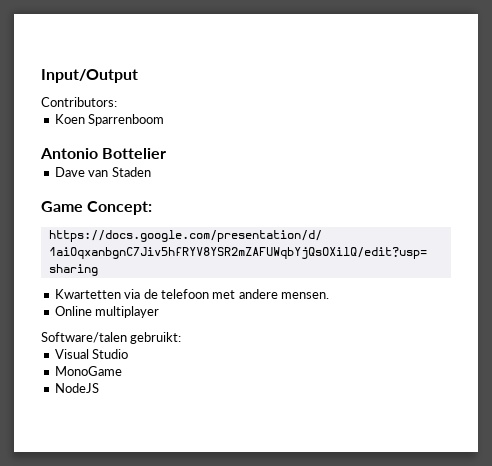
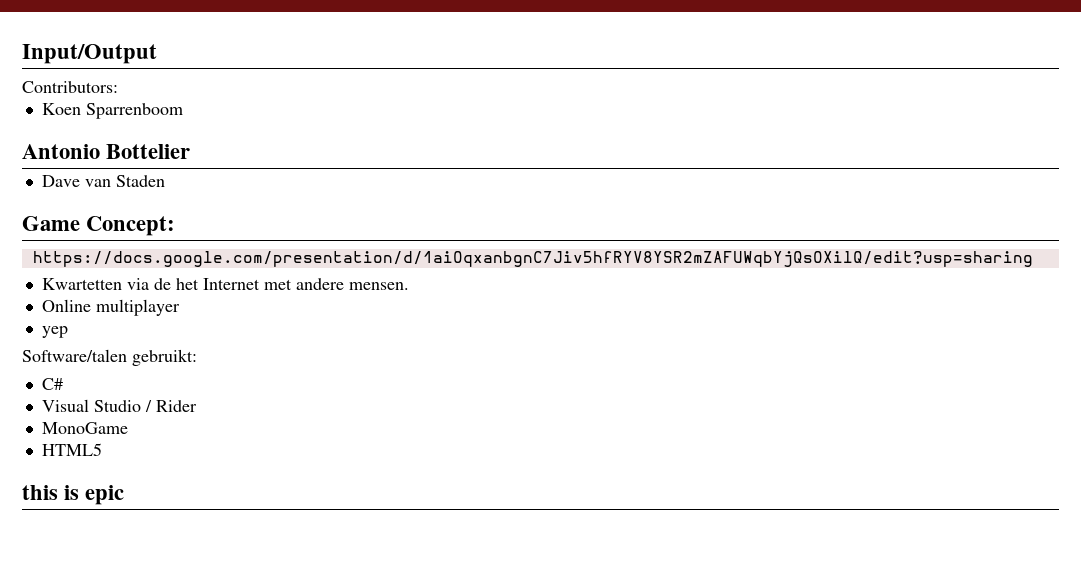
[160,289,209,299] telefoon -> [175,278,260,290] het Internet
(160, 312) none -> [41,326,68,338] // yep
(182, 338) none -> [41,378,63,390] // C#
(129, 354) none -> [144,400,197,412] / Rider
[54,383,99,393] NodeJS -> [41,443,102,456] [22,485,125,505] HTML5 // this is epic

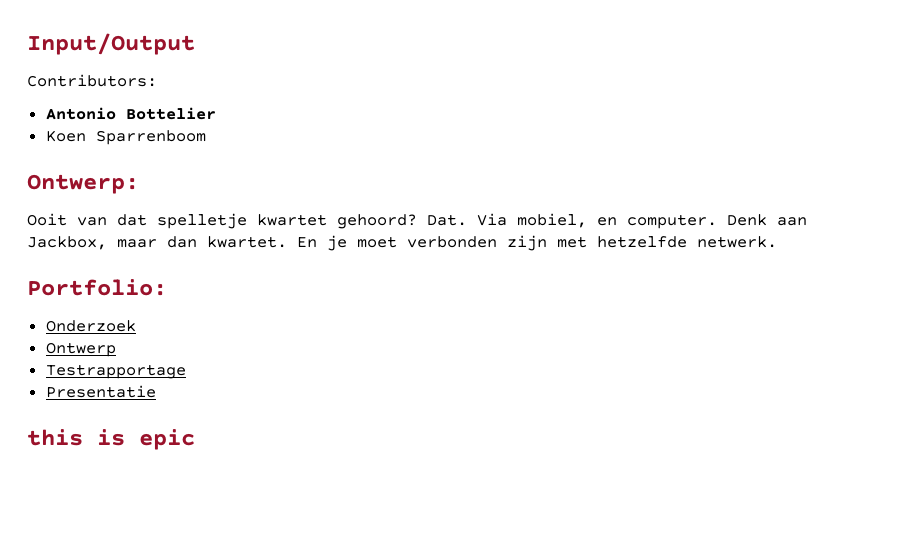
(118, 87) none -> [45,107,216,120] // Antonio Bottelier
[22,144,191,159] [41,175,165,187] [22,216,176,236] [32,251,1033,267] [41,278,409,290] [41,299,180,316] [41,326,68,338] [22,349,197,366] [41,378,63,390] [41,399,197,412] [41,422,128,434] [41,443,102,456] Antonio Bottelier // Dave van Staden // Game Concept: // https://docs.google.com/presentation/d/1aiOqxanbgnC7Jiv5hfRYV8YSR2mZAFUWqbYjQsOXilQ/edit?usp=sharing // Kwartetten via de het Internet met andere mensen. // Online multiplayer // yep // Software/talen gebruikt: // C# // Visual Studio / Rider // MonoGame // HTML5 -> [27,174,139,194] [27,213,807,229] [27,235,777,251] [27,279,167,296] [45,320,136,332] [45,342,116,357] [45,364,186,379] [45,385,156,398] Ontwerp: // Ooit van dat spelletje kwartet gehoord? Dat. Via mobiel, en computer. Denk aan Jackbox, maar dan kwartet. En je moet verbonden zijn met hetzelfde netwerk. // Portfolio: // Onderzoek // Ontwerp // Testrapportage // Presentatie

